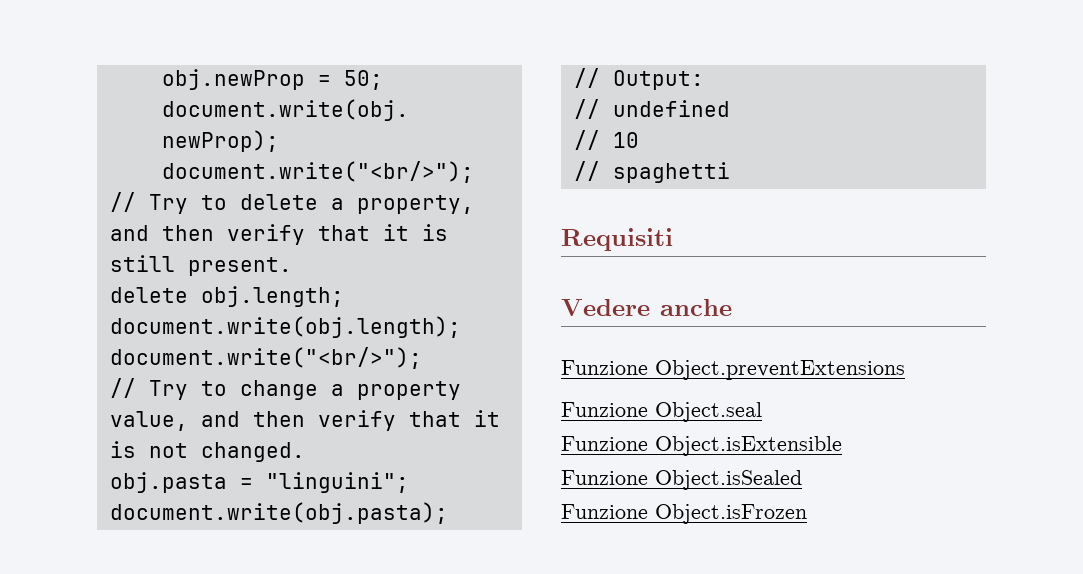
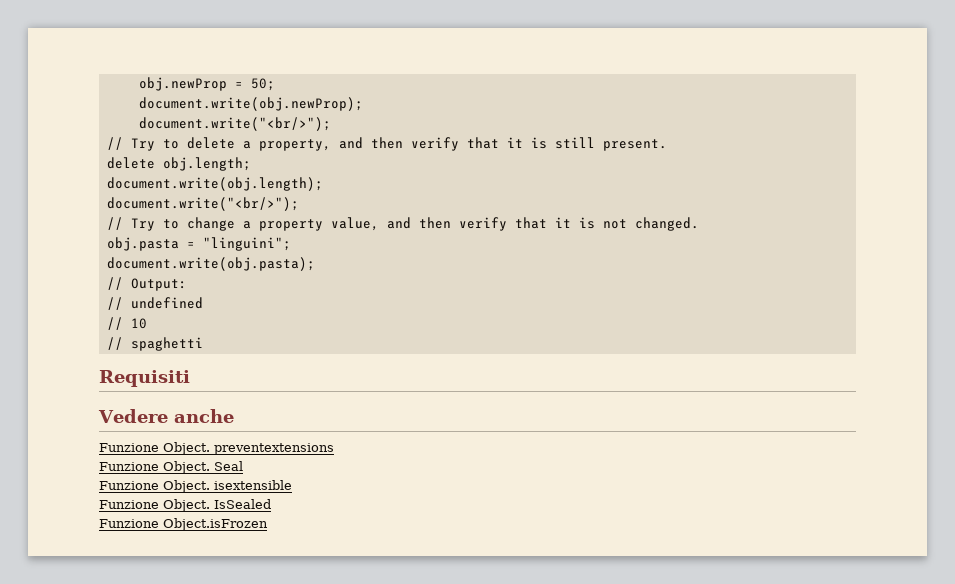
[655,360,905,380] [561,402,762,422] [561,436,842,456] [561,470,802,490] Object.preventExtensions // Funzione Object.seal // Funzione Object.isExtensible // Funzione Object.isSealed -> [163,442,334,455] [99,461,243,474] [99,480,292,493] [99,499,271,512] Object. preventextensions // Funzione Object. Seal // Funzione Object. isextensible // Funzione Object. IsSealed

